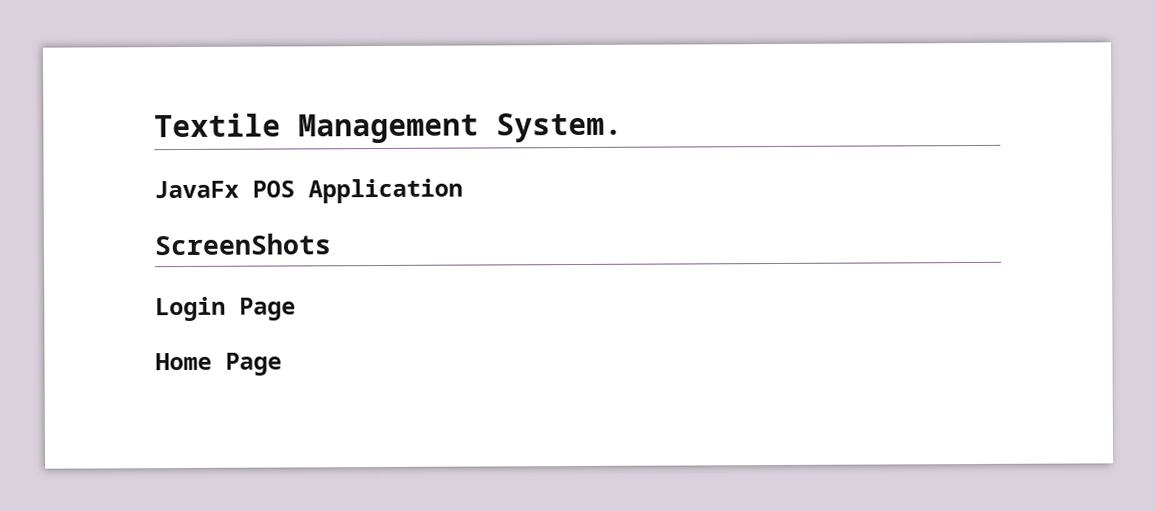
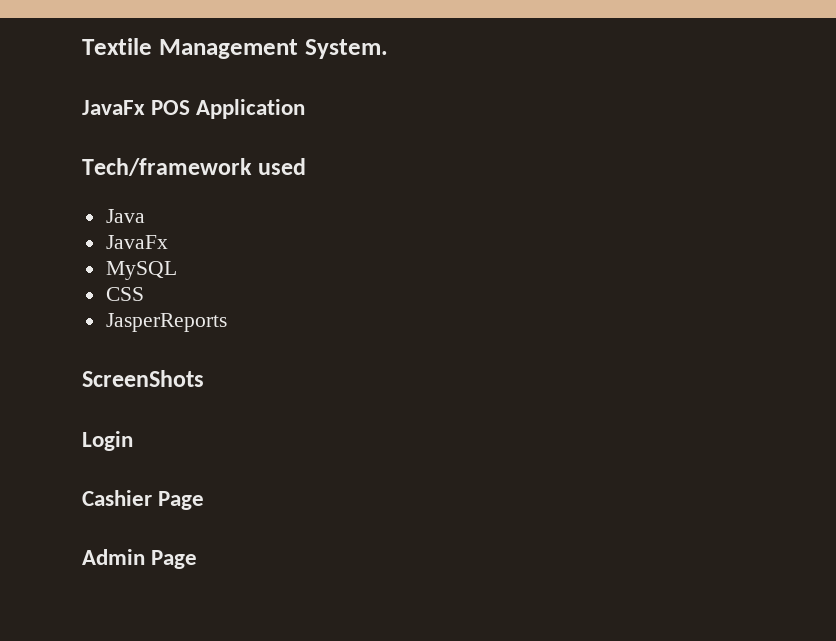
(463, 191) none -> [82,158,307,176] [105,209,145,223] [105,235,168,249] [105,261,177,280] [105,287,144,301] [105,313,227,332] // Tech/framework used // Java // JavaFx // MySQL // CSS // JasperReports
(226, 309) none -> [82,490,152,506] // Cashier
[155,352,212,371] Home -> [82,549,145,565] Admin

